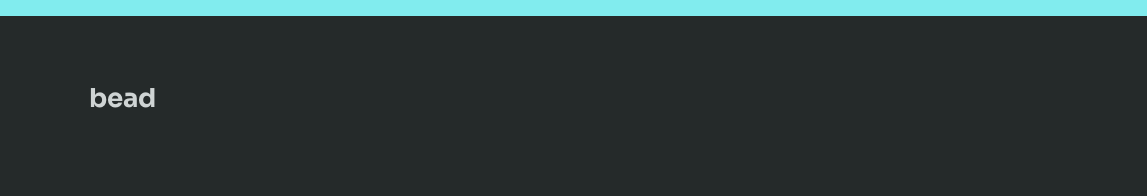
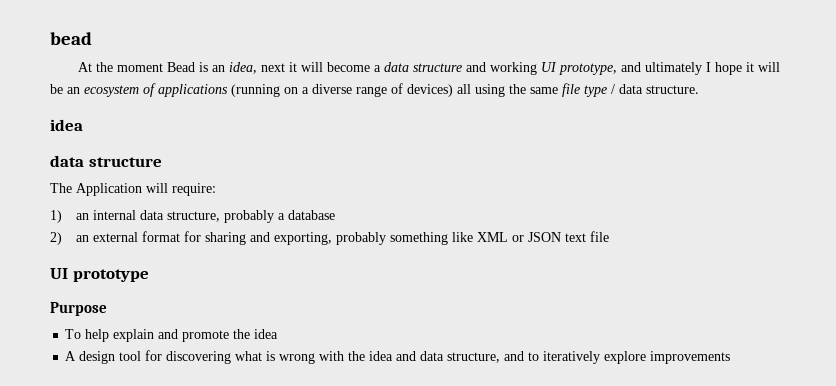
(156, 98) none -> [77,62,780,75] [50,83,699,97] [50,119,83,131] [50,155,162,167] [50,183,216,196] [50,210,336,223] [50,231,610,245] [50,268,149,282] [50,302,107,316] [65,329,279,342] [65,350,731,364] // At the moment Bead is an idea, next it will become a data structure and working UI prototype, and ultimately I hope it will be an ecosystem of applications (running on a diverse range of devices) all using the same file type / data structure. // idea // data structure // The Application will require: // 1) an internal data structure, probably a database // 2) an external format for sharing and exporting, probably something like XML or JSON text file // UI prototype // Purpose // To help explain and promote the idea // A design tool for discovering what is wrong with the idea and data structure, and to iteratively explore improvements

